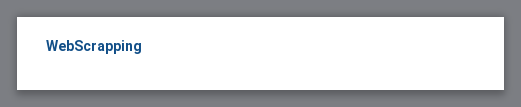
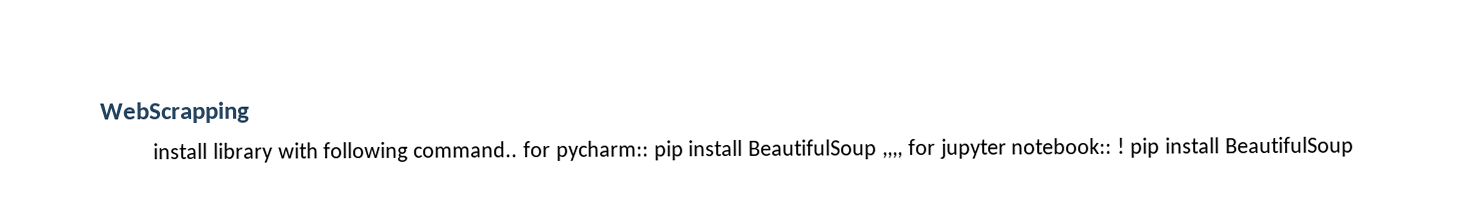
(142, 47) none -> [152,136,1354,163] // install library with following command.. for pycharm:: pip install BeautifulSoup ,,,, for jupyter notebook:: ! pip install BeautifulSoup

